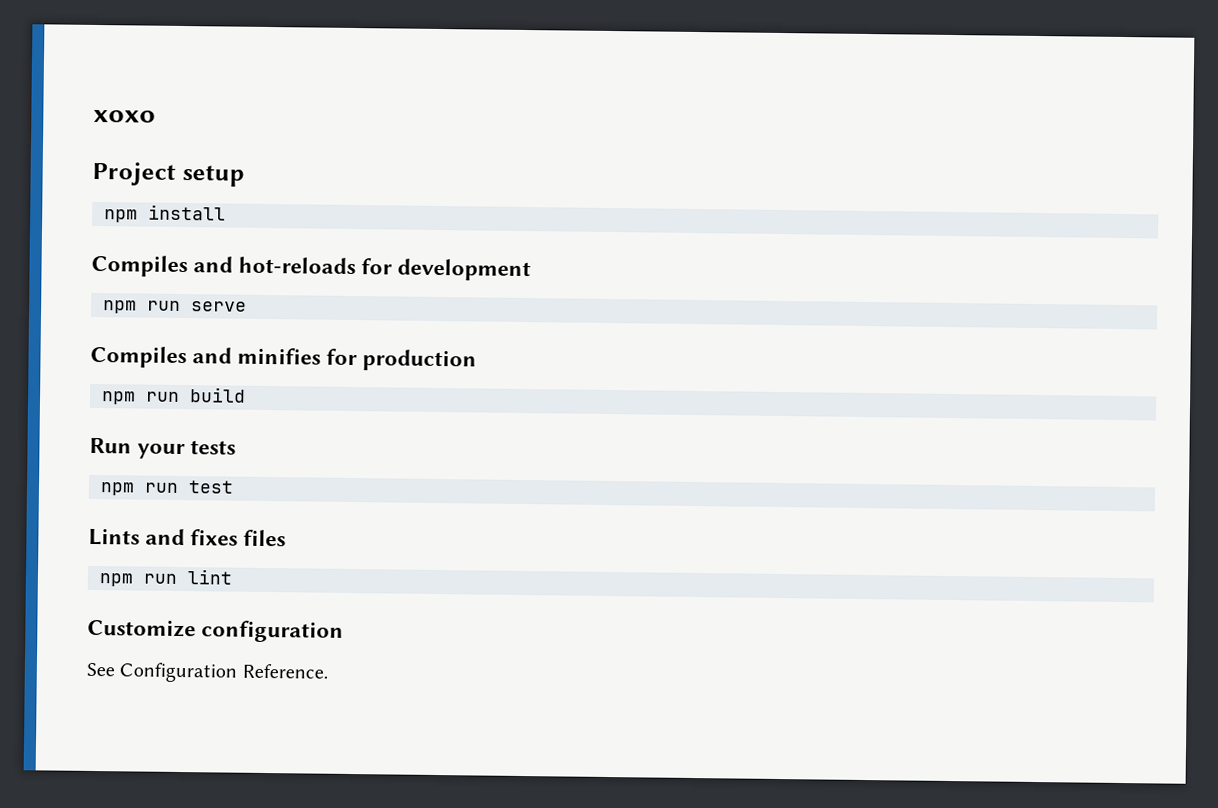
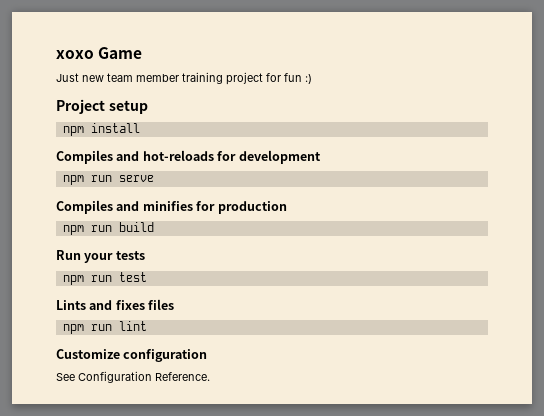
(156, 116) none -> [98,47,143,59] [56,72,312,85] Game // Just new team member training project for fun :)

